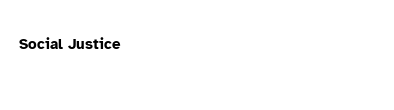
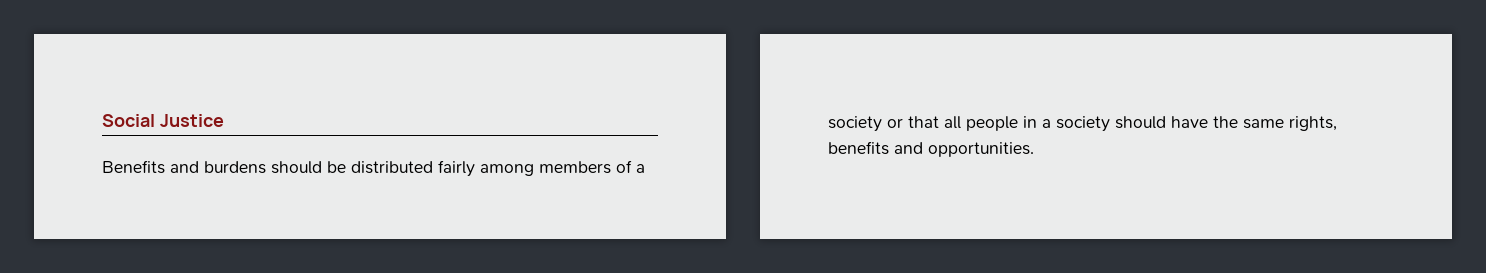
(121, 43) none -> [102,160,645,177] [828,116,1337,132] [828,141,1034,157] // Benefits and burdens should be distributed fairly among members of a society or that all people in a society should have the same rights, benefits and opportunities.

